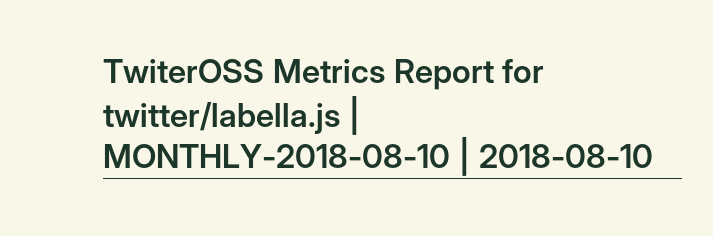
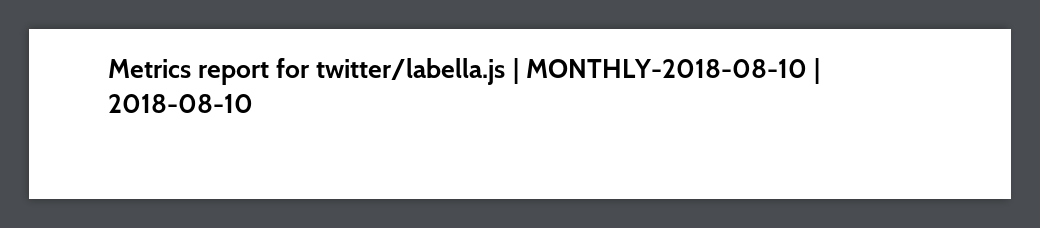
[103,59,494,90] TwiterOSS Metrics Report -> [108,59,270,85] Metrics report

